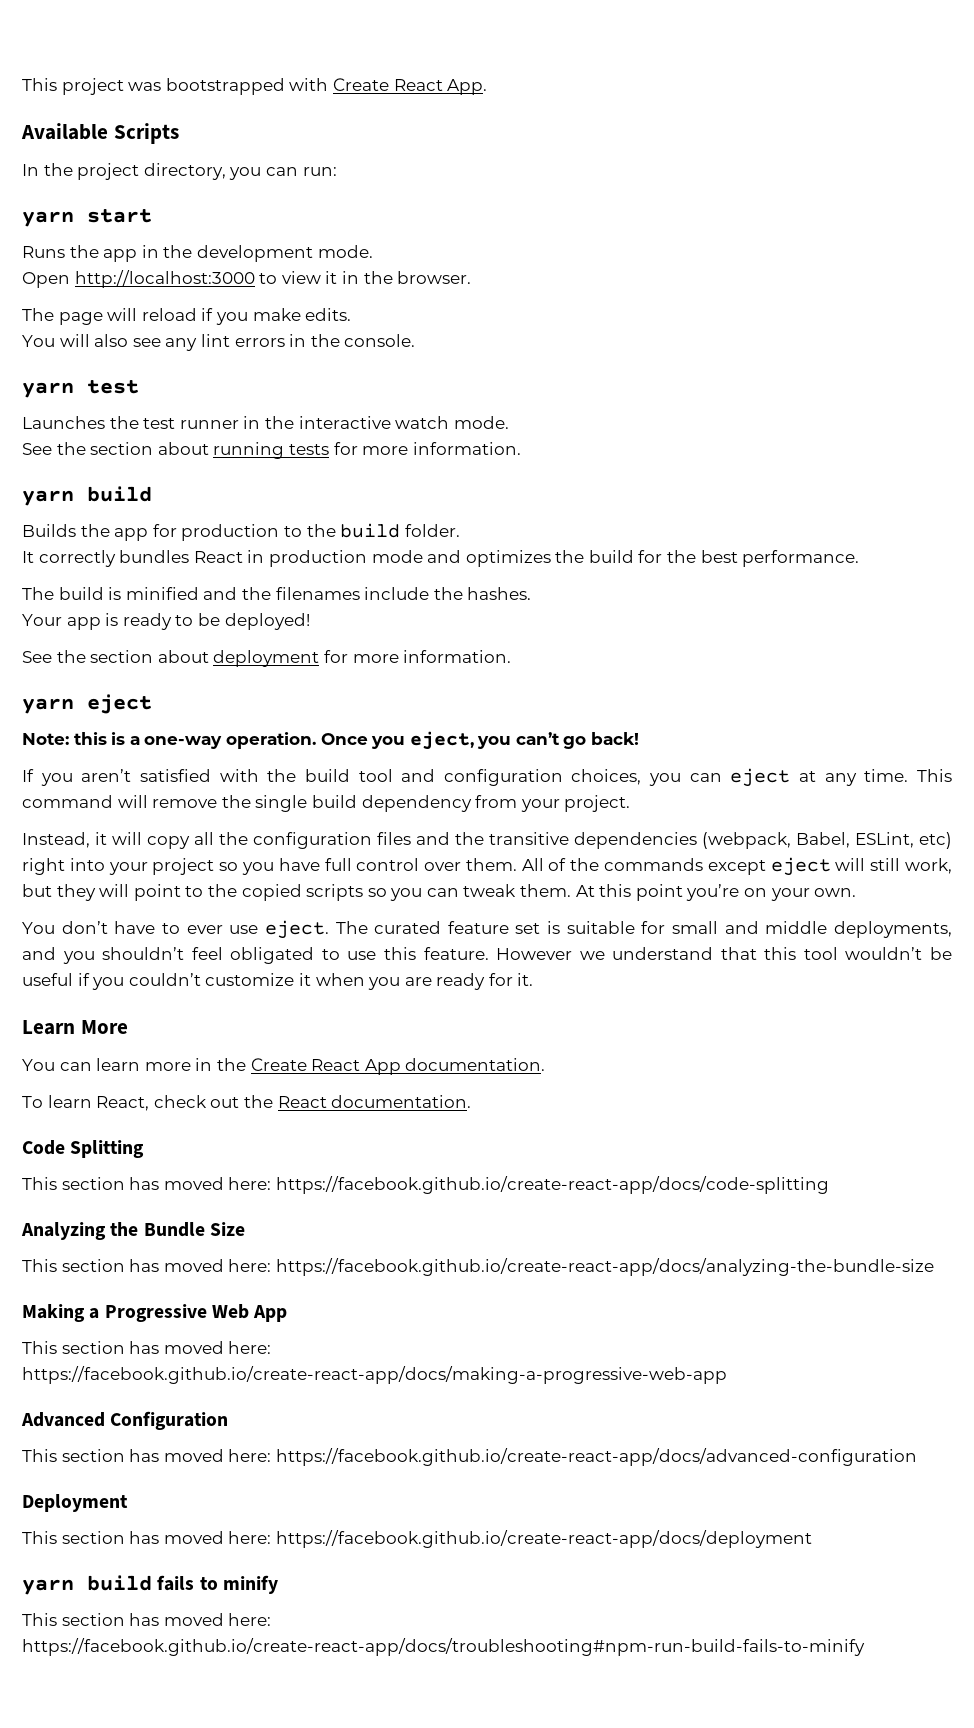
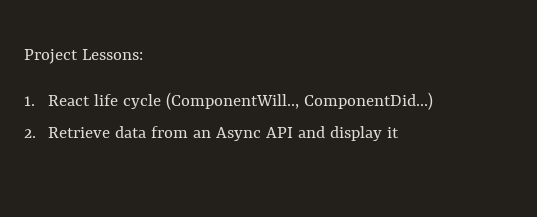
[22,78,488,95] [21,123,179,144] [22,163,337,180] [22,209,152,227] [22,245,373,262] [22,270,472,288] [22,308,352,325] [22,334,416,351] [22,380,139,398] [22,416,509,429] [22,442,521,459] [22,486,152,506] [22,523,460,541] [22,550,860,567] [22,587,532,600] [22,613,310,630] [22,650,512,667] [22,694,152,714] [22,731,640,750] [22,768,952,787] [22,795,631,812] [22,832,952,849] [22,857,952,876] [22,884,857,901] [22,920,952,939] [22,947,952,964] [22,973,534,990] [22,1020,128,1035] [22,1058,546,1075] [22,1095,472,1111] [22,1140,145,1158] [22,1176,829,1194] [21,1222,245,1240] [22,1258,934,1276] [22,1304,288,1322] [22,1341,272,1354] [22,1366,727,1384] [21,1411,229,1430] [22,1448,917,1466] [22,1494,128,1512] [22,1530,812,1548] [22,1575,278,1595] [22,1613,272,1626] [22,1638,865,1656] This project was bootstrapped with Create React App. // Available Scripts // In the project directory, you can run: // yarn start // Runs the app in the development mode. // Open http://localhost:3000 to view it in the browser. // The page will reload if you make edits. // You will also see any lint errors in the console. // yarn test // Launches the test runner in the interactive watch mode. // See the section about running tests for more information. // yarn build // Builds the app for production to the build folder. // It correctly bundles React in production mode and optimizes the build for the best performance. // The build is minified and the filenames include the hashes. // Your app is ready to be deployed! // See the section about deployment for more information. // yarn eject // Note: this is a one-way operation. Once you eject, you can’t go back! // If you aren’t satisfied with the build tool and configuration choices, you can eject at any time. This command will remove the single build dependency from your project. // Instead, it will copy all the configuration files and the transitive dependencies (webpack, Babel, ESLint, etc) right into your project so you have full control over them. All of the commands except eject will still work, but they will point to the copied scripts so you can tweak them. At this point you’re on your own. // You don’t have to ever use eject. The curated feature set is suitable for small and middle deployments, and you shouldn’t feel obligated to use this feature. However we understand that this tool wouldn’t be useful if you couldn’t customize it when you are ready for it. // Learn More // You can learn more in the Create React App documentation. // To learn React, check out the React documentation. // Code Splitting // This section has moved here: https://facebook.github.io/create-react-app/docs/code-splitting // Analyzing the Bundle Size // This section has moved here: https://facebook.github.io/create-react-app/docs/analyzing-the-bundle-size // Making a Progressive Web App // This section has moved here: https://facebook.github.io/create-react-app/docs/making-a-progressive-web-app // Advanced Configuration // This section has moved here: https://facebook.github.io/create-react-app/docs/advanced-configuration // Deployment // This section has moved here: https://facebook.github.io/create-react-app/docs/deployment // yarn build fails to minify // This section has moved here: https://facebook.github.io/create-react-app/docs/troubleshooting#npm-run-build-fails-to-minify -> [24,49,143,64] [24,92,433,110] [24,126,399,141] Project Lessons: // 1. React life cycle (ComponentWill.., ComponentDid...) // 2. Retrieve data from an Async API and display it

